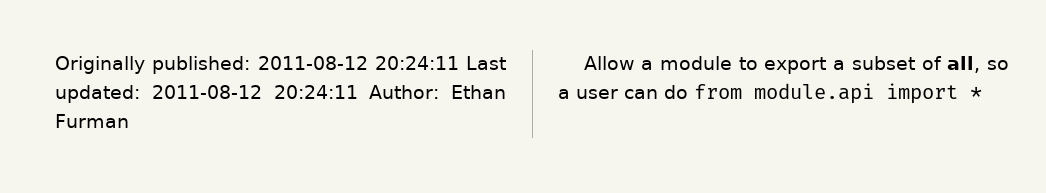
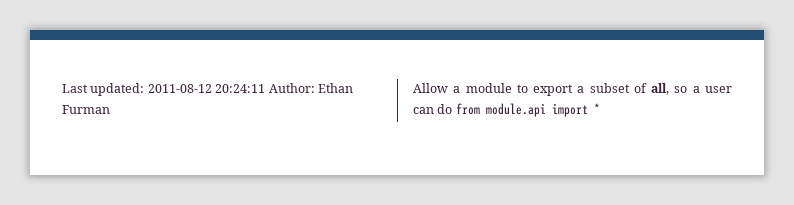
[55,56,459,74] Originally published: 2011-08-12 20:24:11 -> (62, 88) none

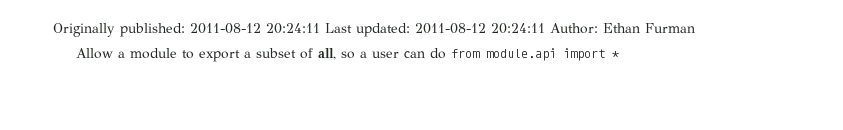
(62, 88) none -> [53,23,320,37] Originally published: 2011-08-12 20:24:11

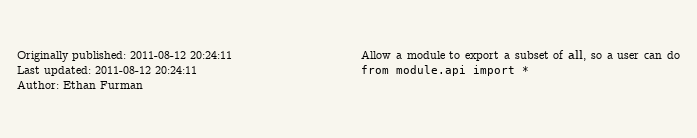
(320, 28) none -> (232, 55) //
(545, 28) none -> (197, 70) //

